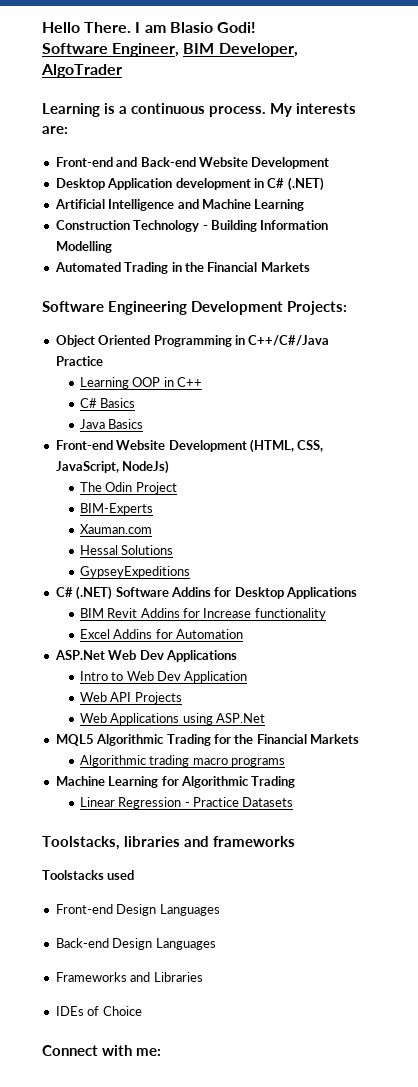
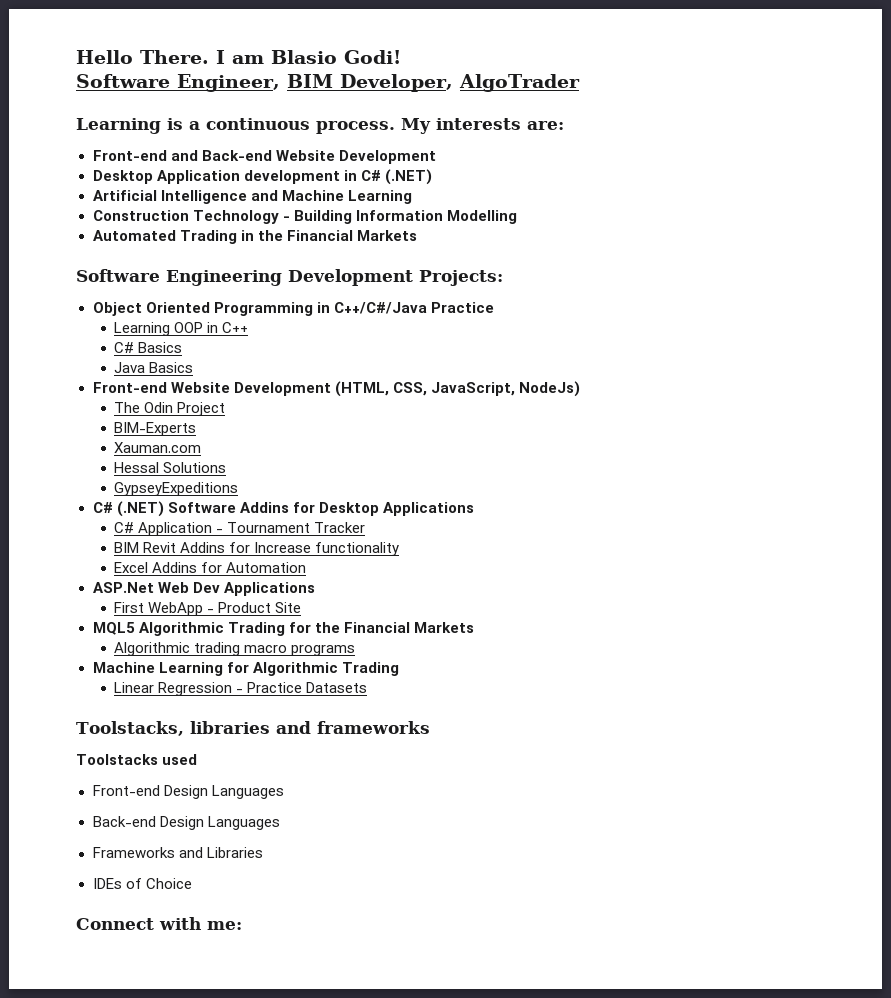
(357, 593) none -> [114,522,366,536] // C# Application - Tournament Tracker
[79,671,248,683] [79,692,182,704] [79,713,266,725] Intro to Web Dev Application // Web API Projects // Web Applications using ASP.Net -> [114,602,302,616] First WebApp - Product Site

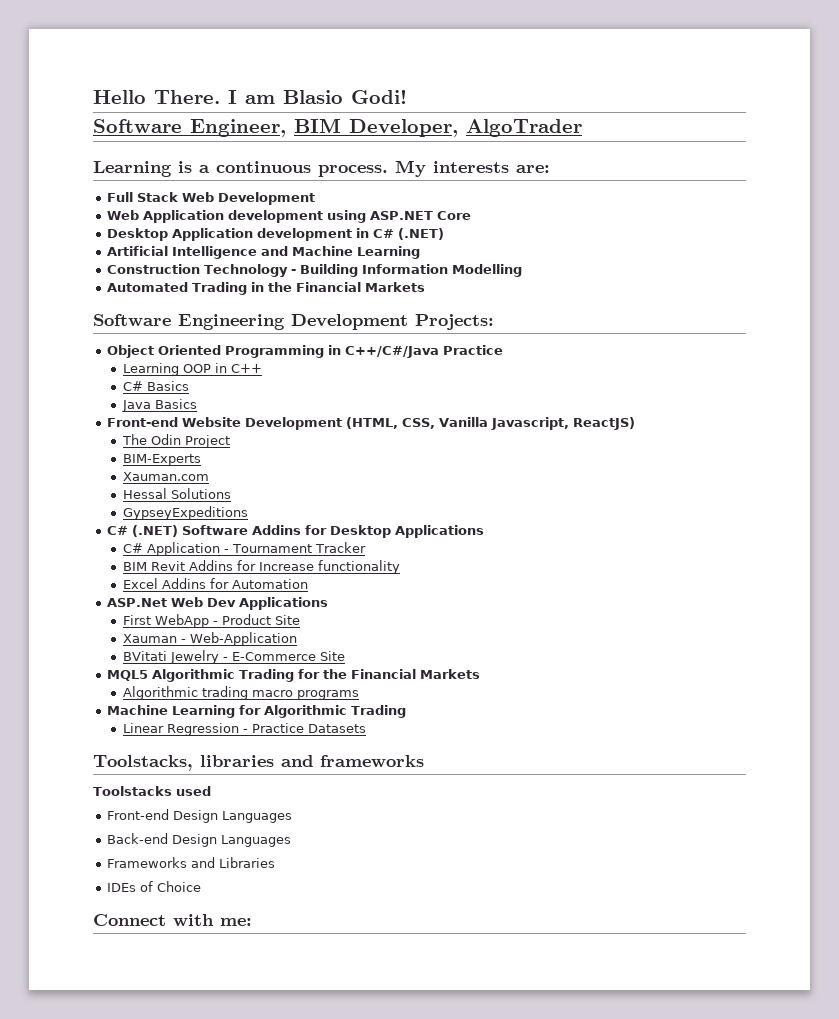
[92,150,436,164] Front-end and Back-end Website Development -> [107,192,316,205] [107,210,472,223] Full Stack Web Development // Web Application development using ASP.NET Core
[430,381,580,397] JavaScript, NodeJs) -> [439,417,636,430] Vanilla Javascript, ReactJS)
(302, 607) none -> [123,632,298,646] [123,650,346,664] // Xauman - Web-Application // BVitati Jewelry - E-Commerce Site

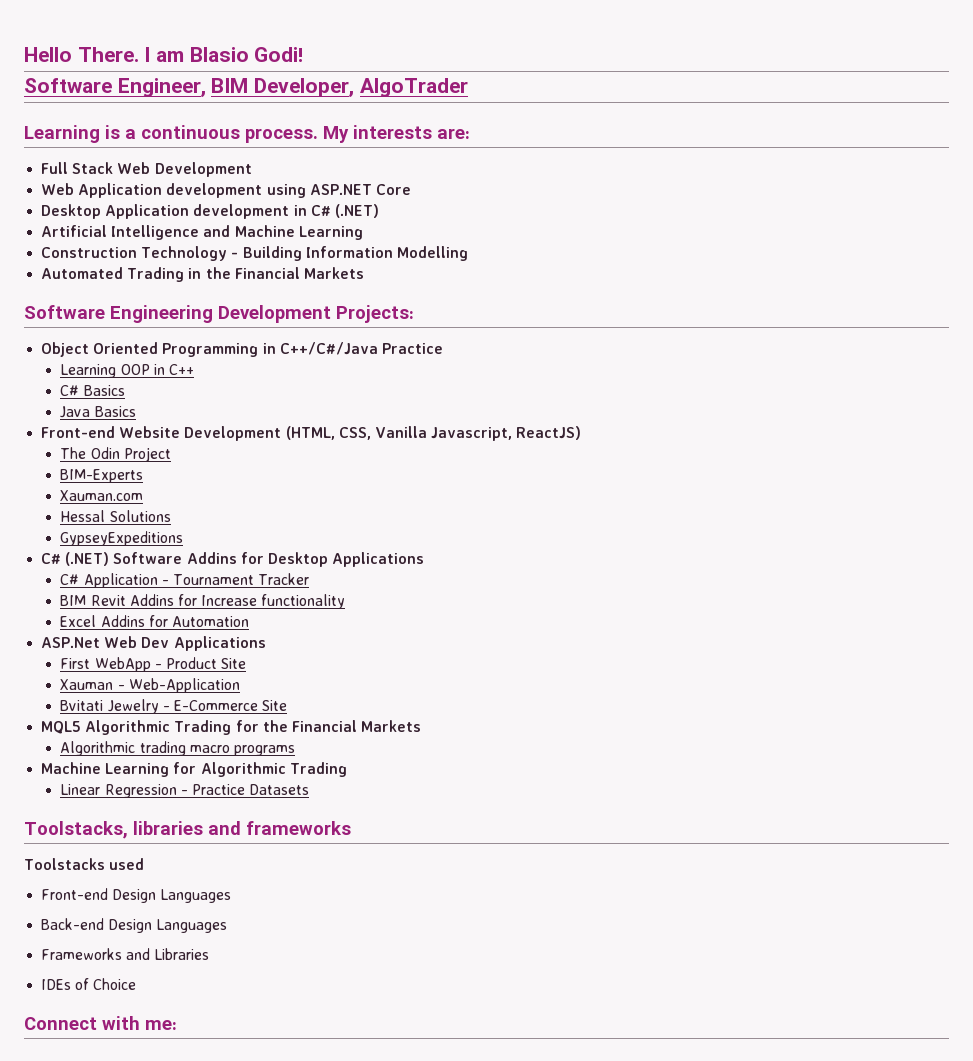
[123,651,168,661] BVitati -> [60,700,104,711] Bvitati

